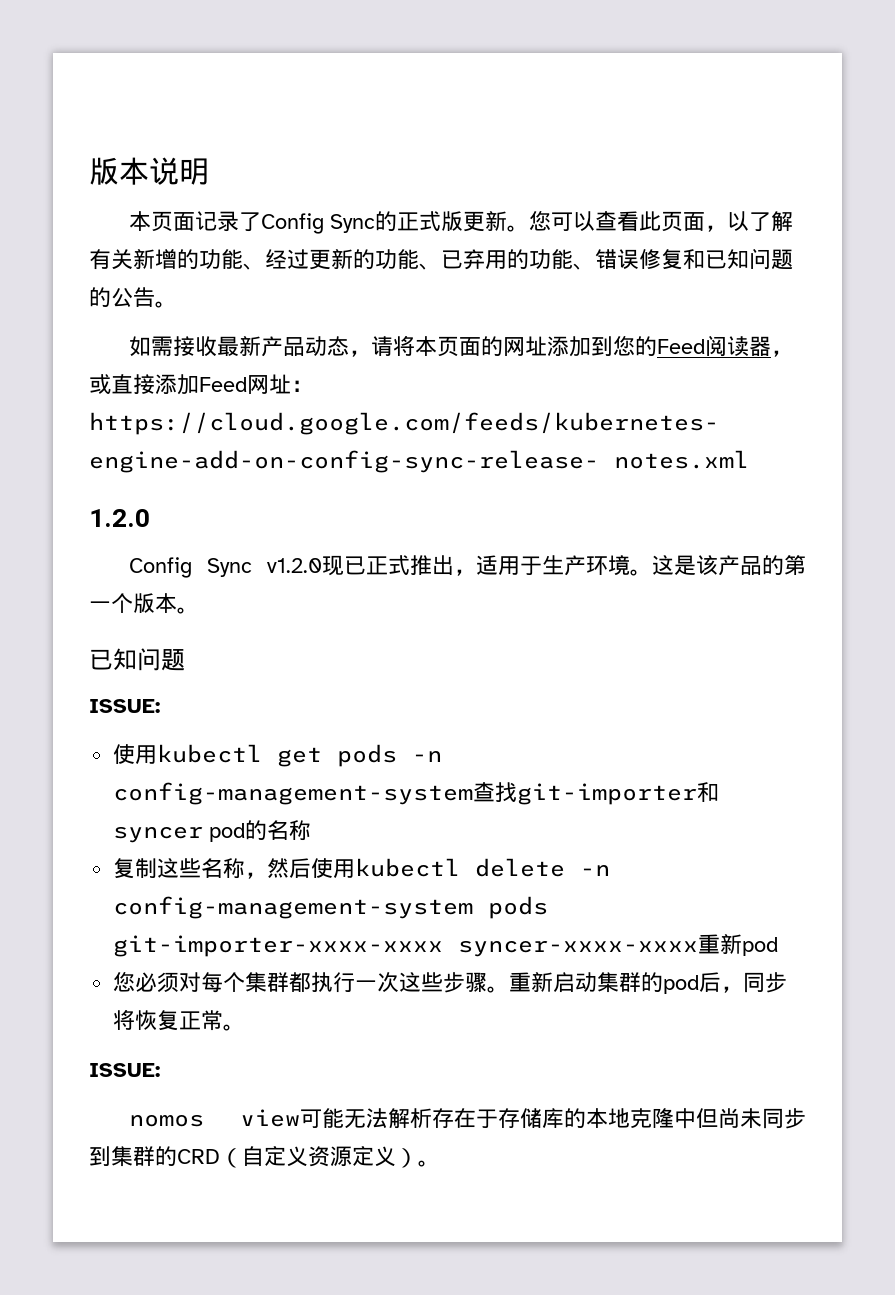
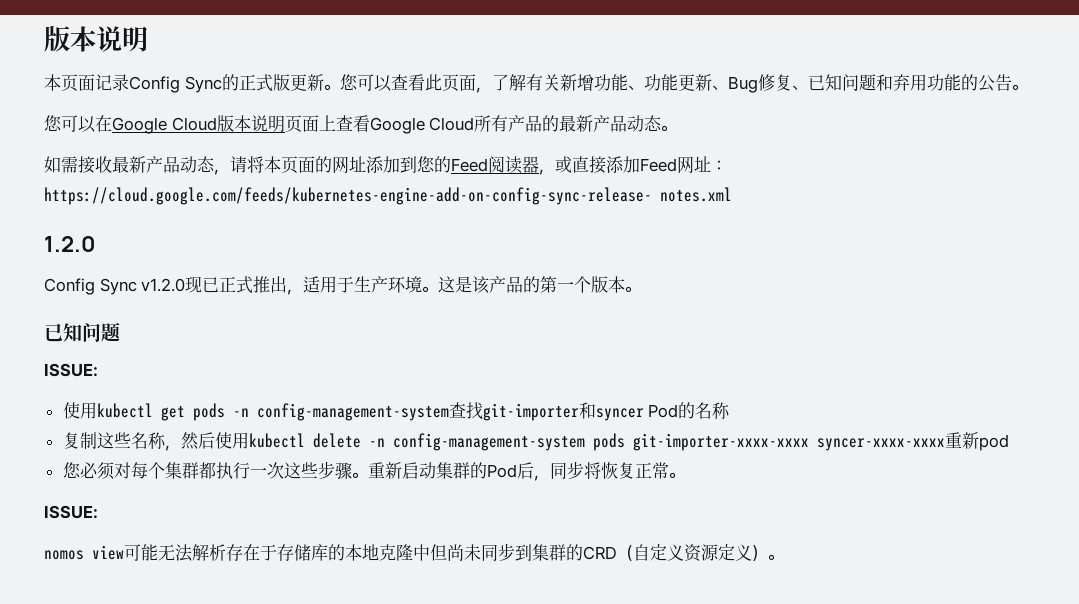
[239,212,262,232] 了 -> (129, 82) none
[727,211,750,231] 以 -> (492, 90) none
[177,248,793,270] [89,287,155,307] 的功能、经过更新的功能、已弃用的功能、错误修复和已知问题的公告 -> [593,74,1028,93] [44,115,663,134] 功能、功能更新、Bug修复、已知问题和弃用功能的公告。 // 您可以在Google Cloud版本说明页面上查看Google Cloud所有产品的最新产品动态
[209,823,246,842] pod -> [648,404,679,418] Pod
[663,975,700,994] pod -> [486,464,517,478] Pod

